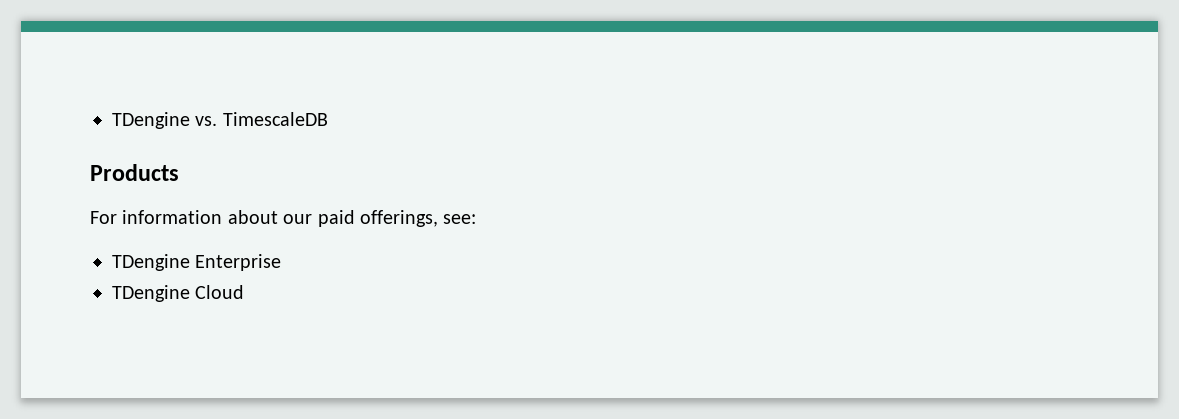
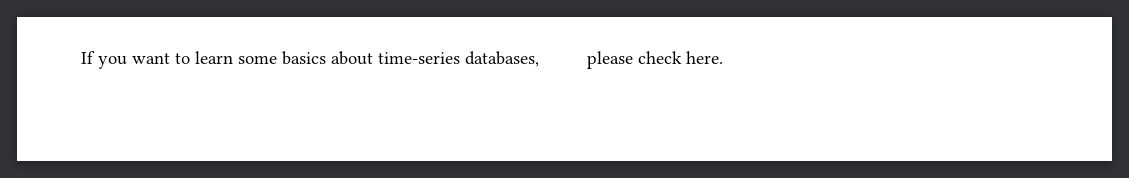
[112,112,328,129] [90,164,179,181] [90,210,477,227] [112,254,282,271] [112,285,245,302] TDengine vs. TimescaleDB // Products // For information about our paid offerings, see: // TDengine Enterprise // TDengine Cloud -> [81,51,723,69] If you want to learn some basics about time-series databases, please check here.

